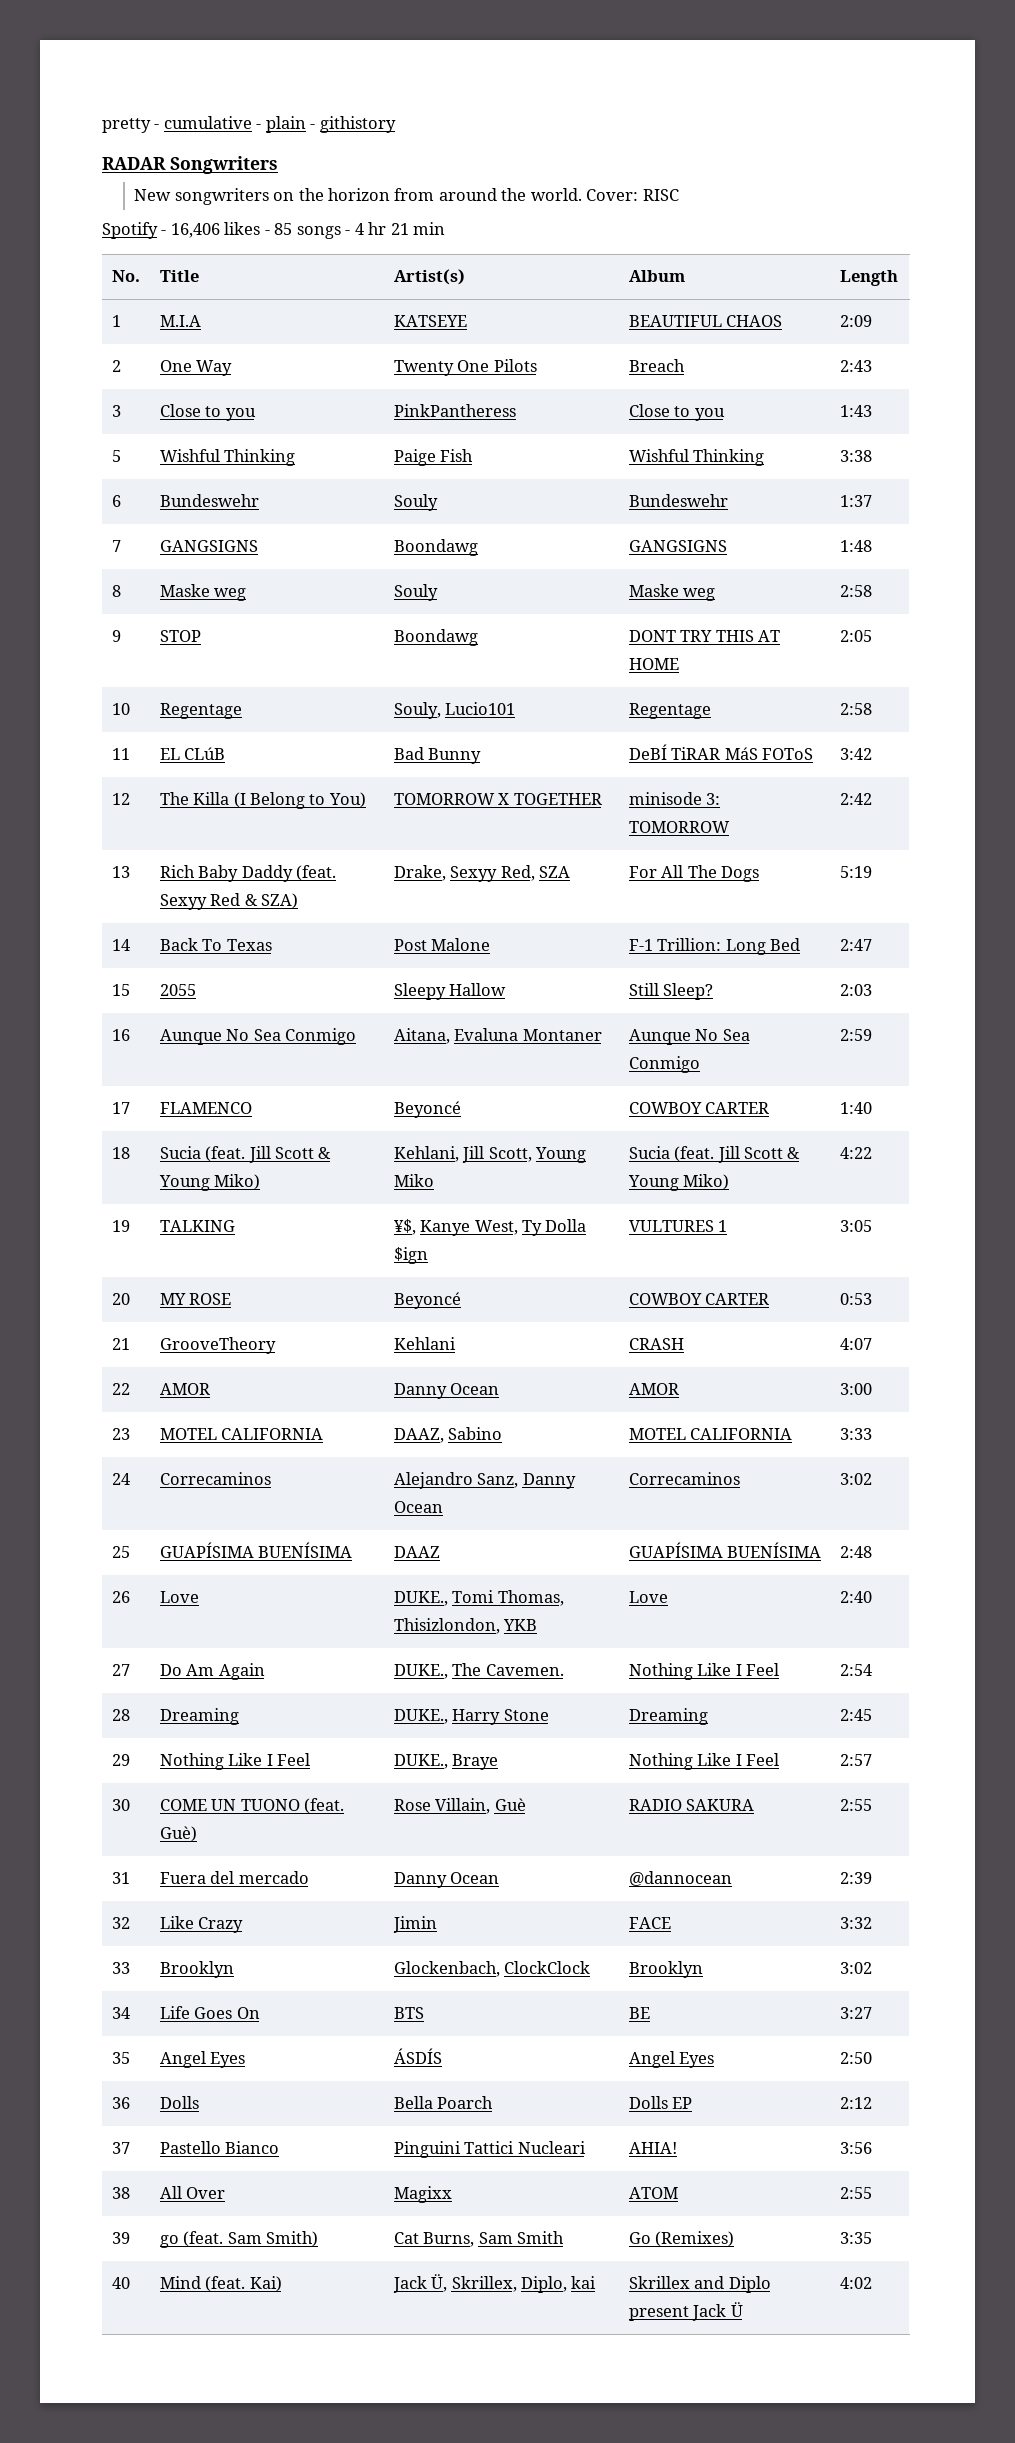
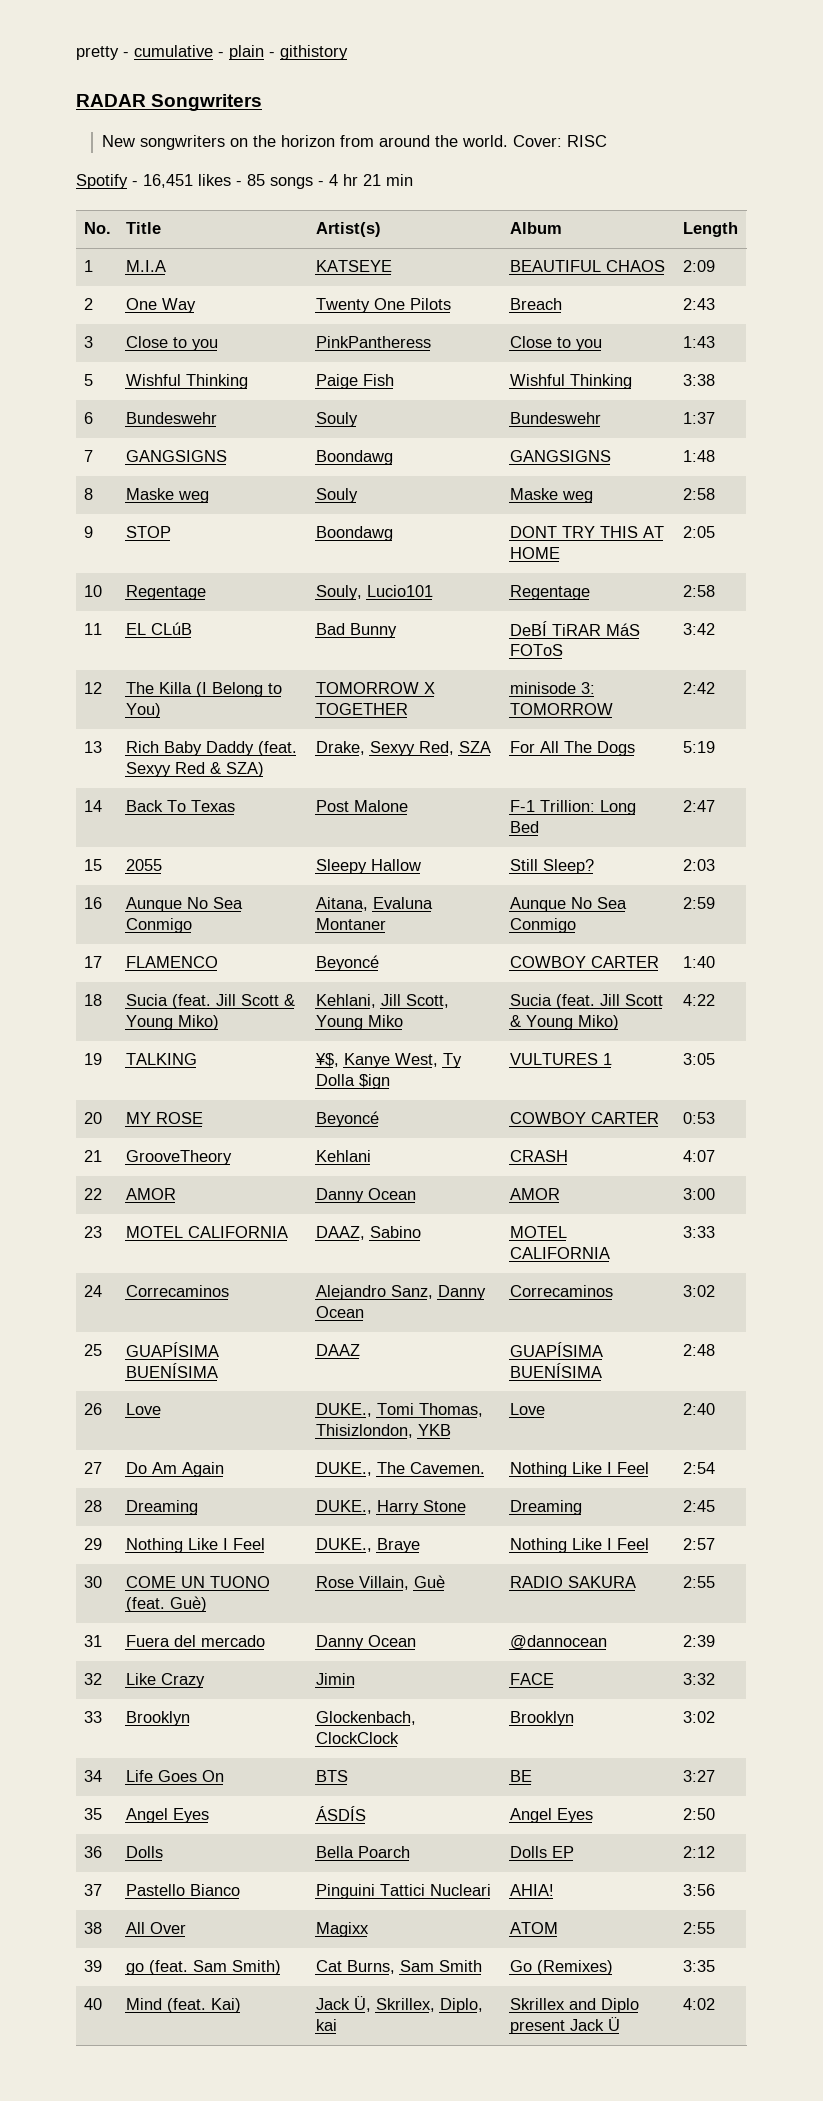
[170,223,220,238] 16,406 -> [143,174,193,188] 16,451

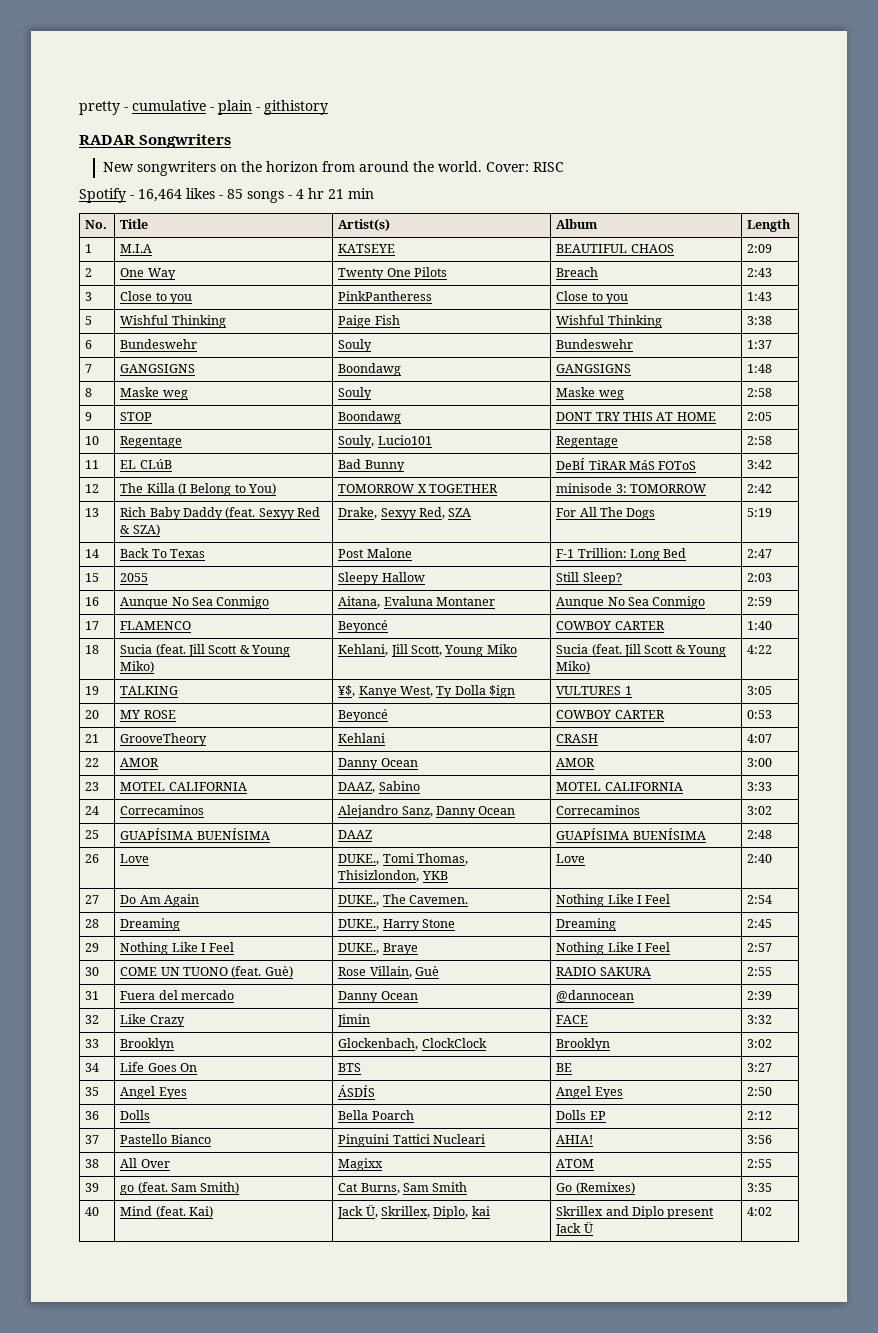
[143,174,193,188] 16,451 -> [138,189,182,202] 16,464

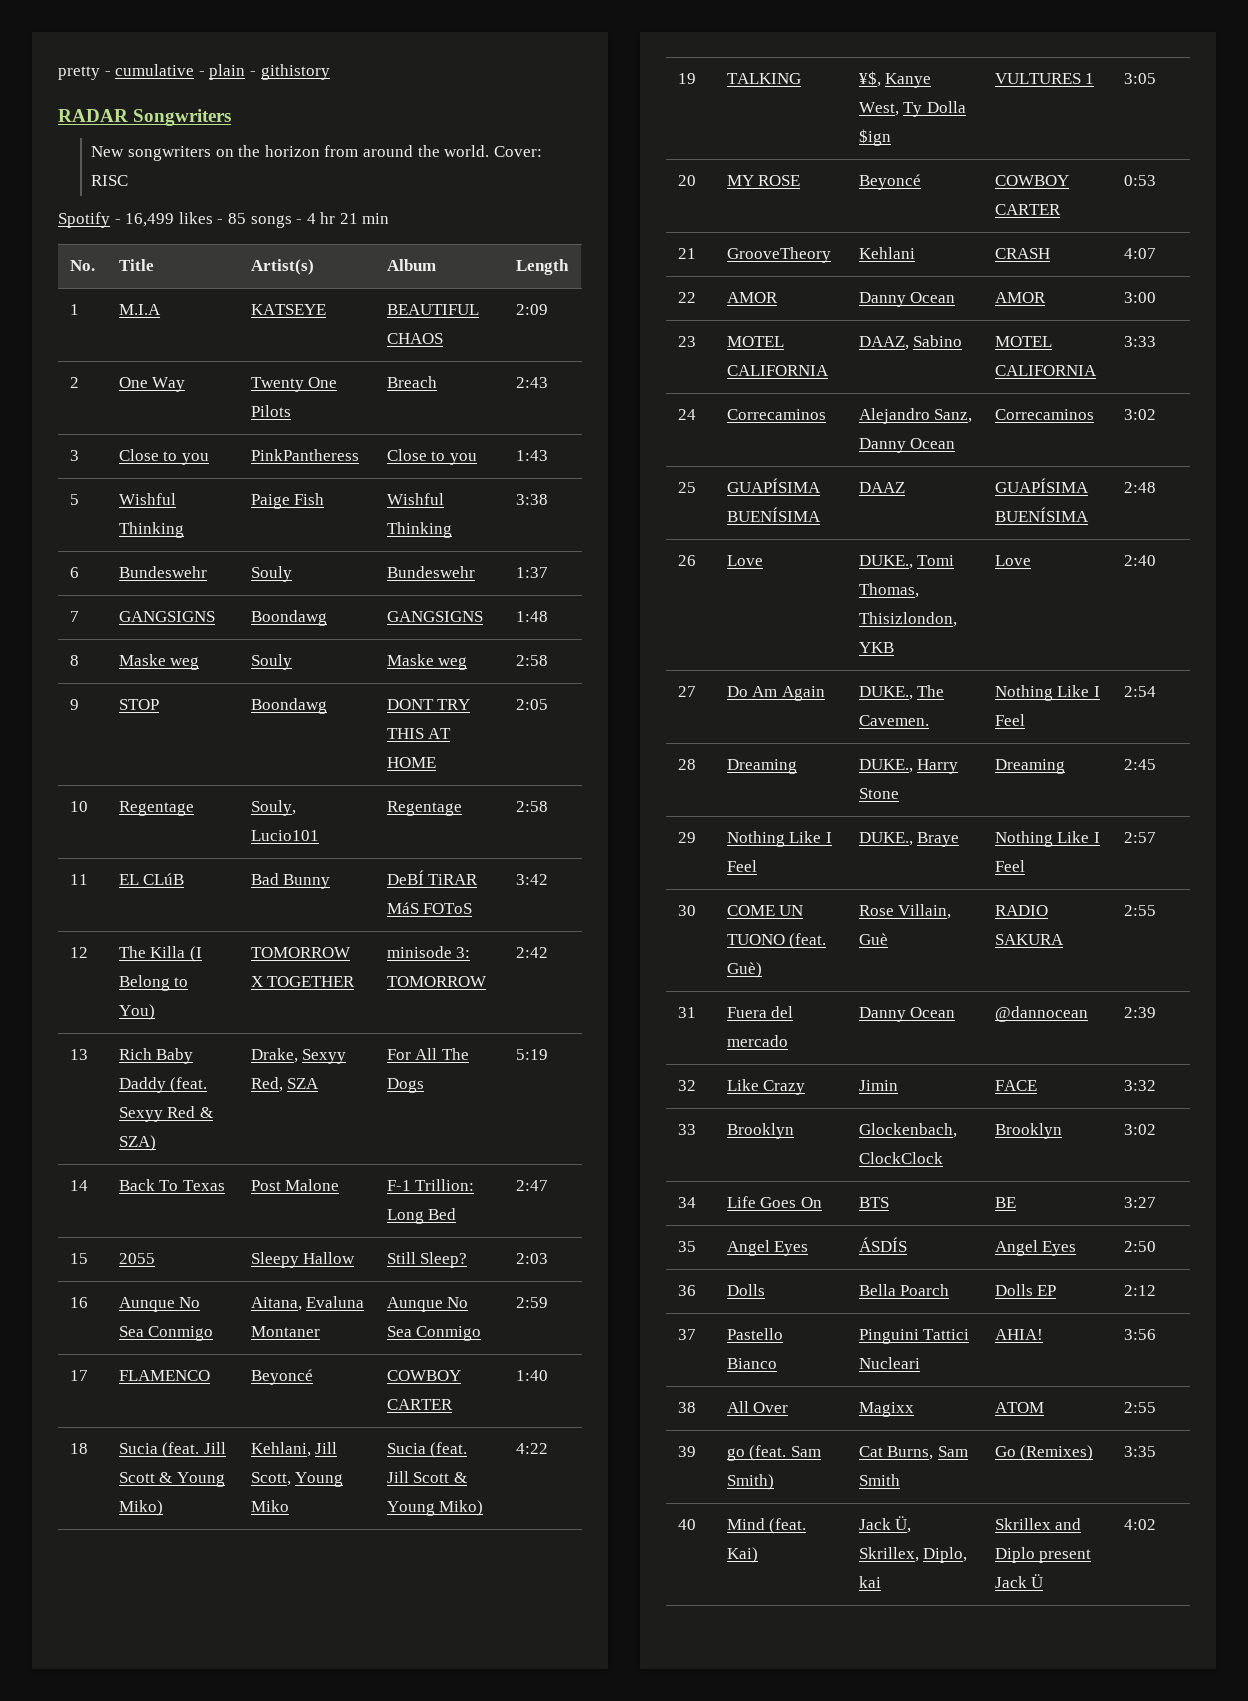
[138,189,182,202] 16,464 -> [125,213,175,227] 16,499

